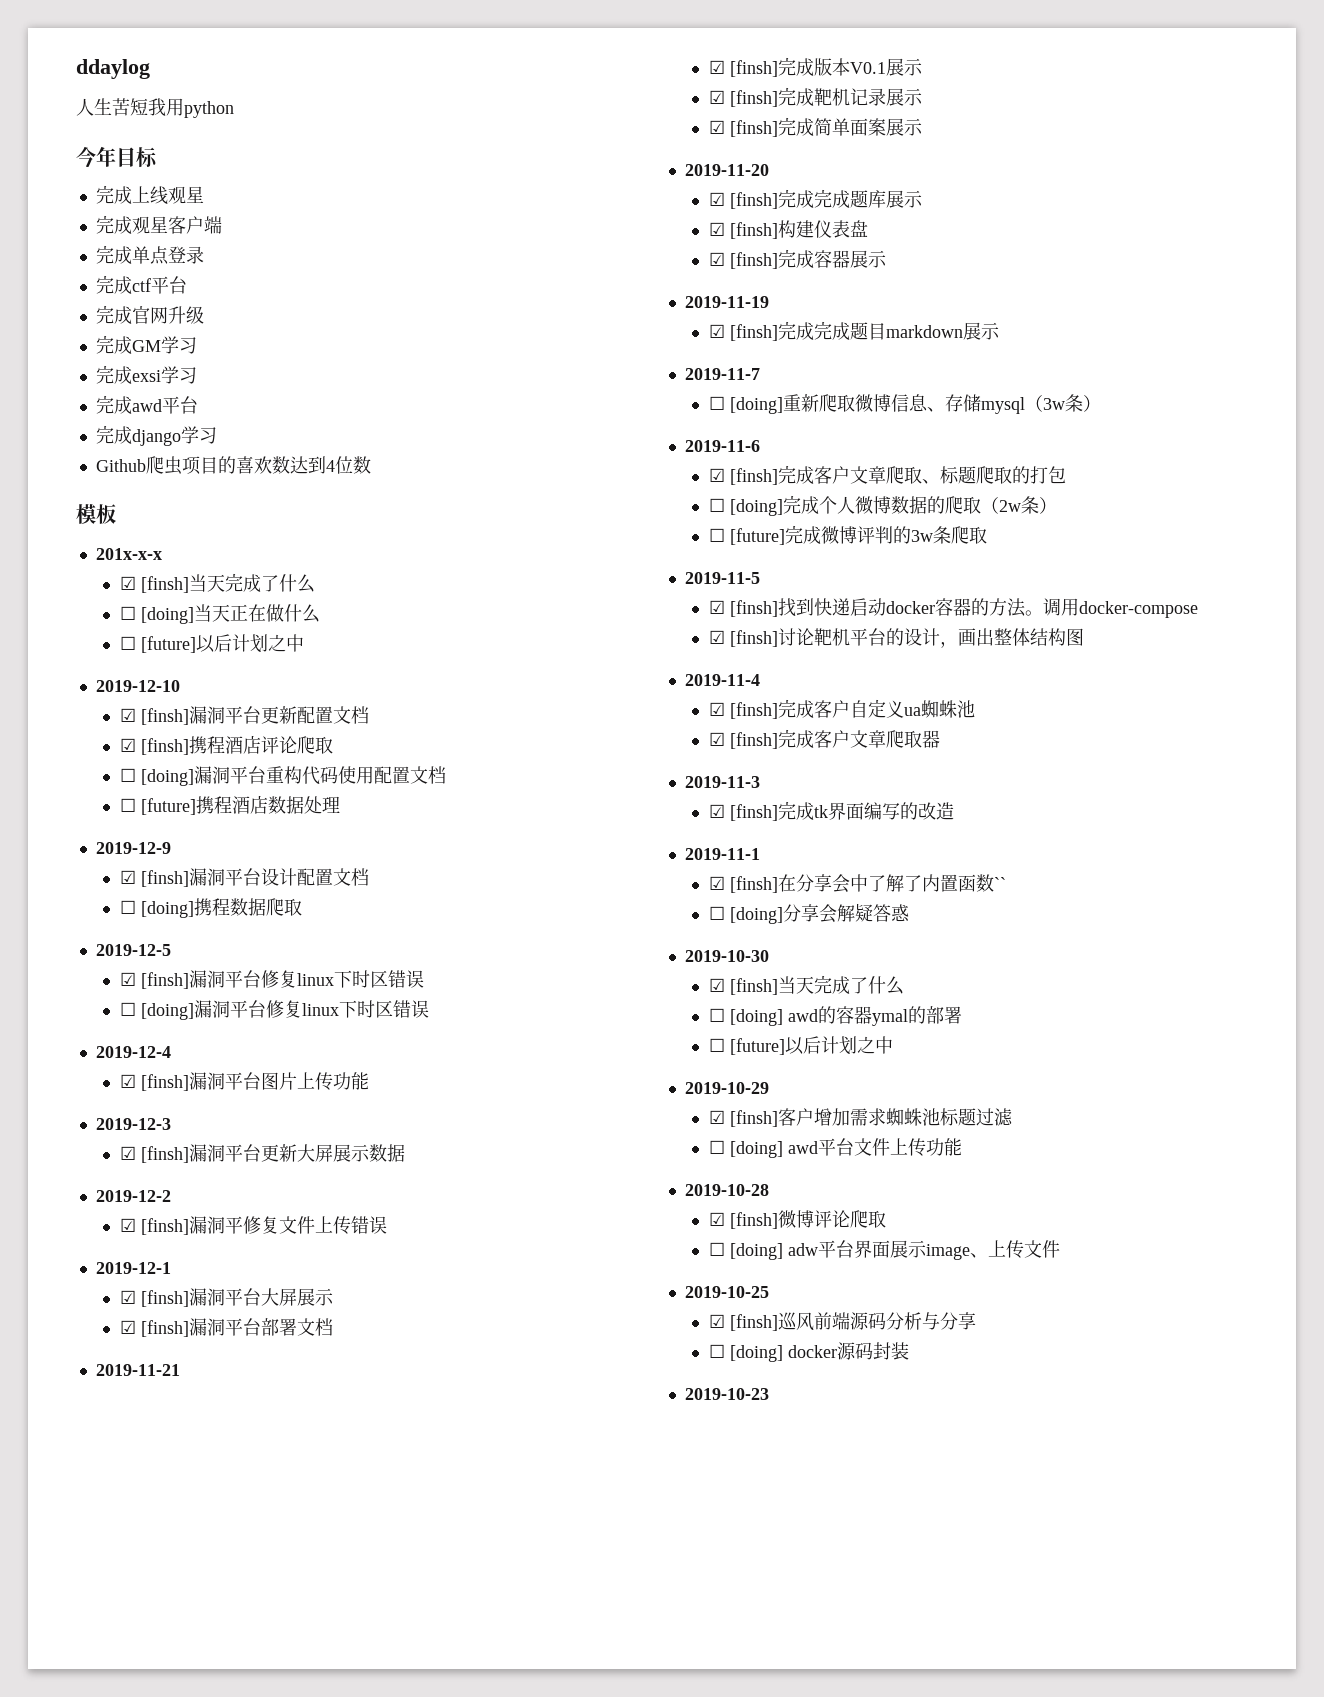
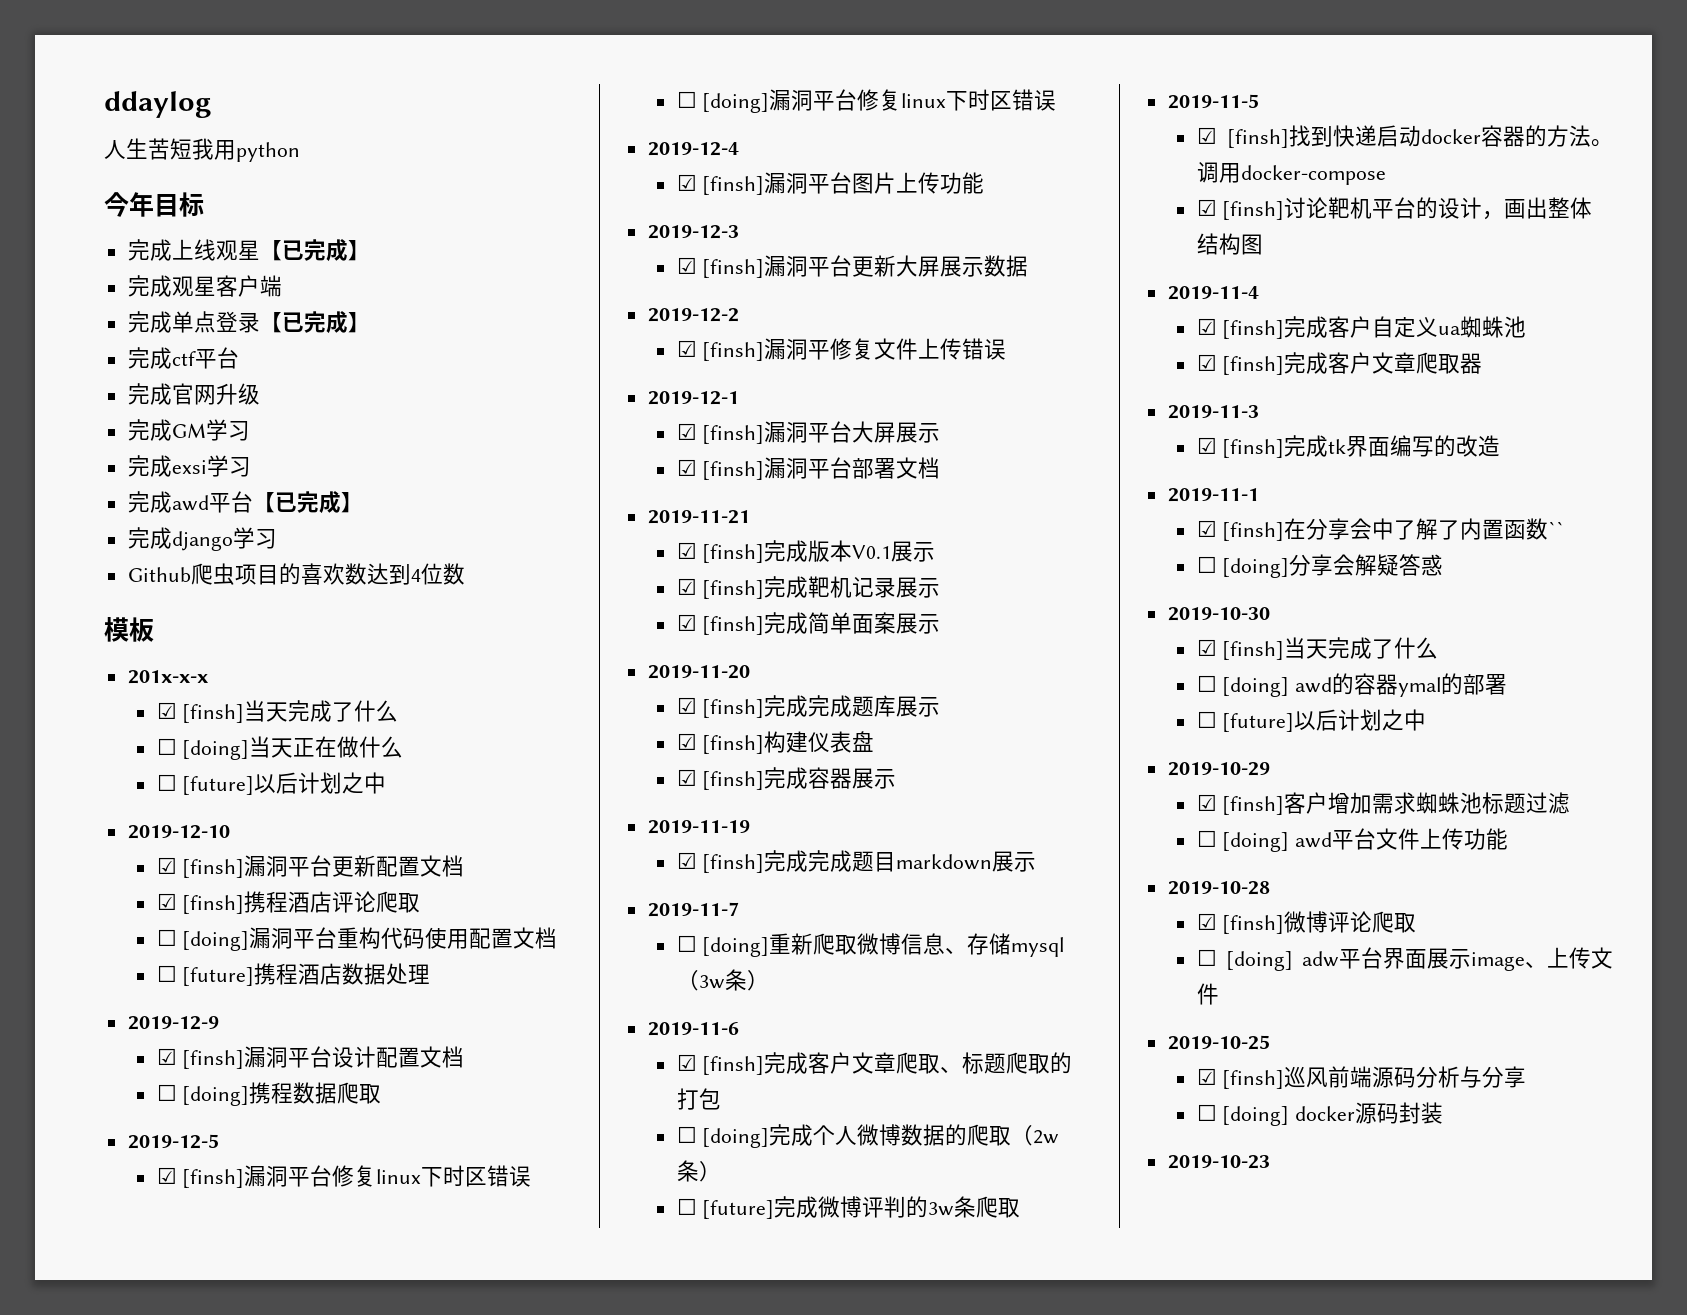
(204, 194) none -> [259,239,370,262] 【已完成】
(204, 255) none -> [259,311,370,334] 【已完成】
(198, 405) none -> [252,491,363,514] 【已完成】

